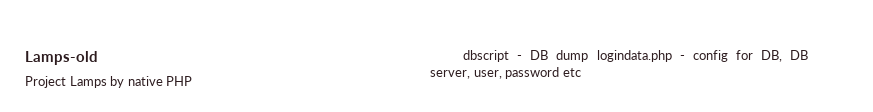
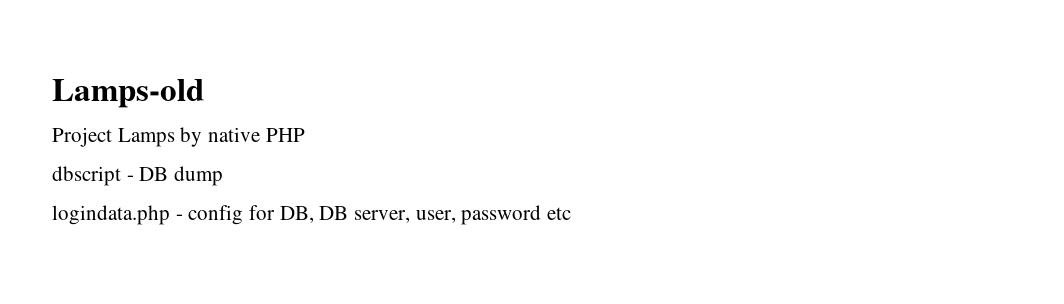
(589, 56) none -> (224, 176) //

